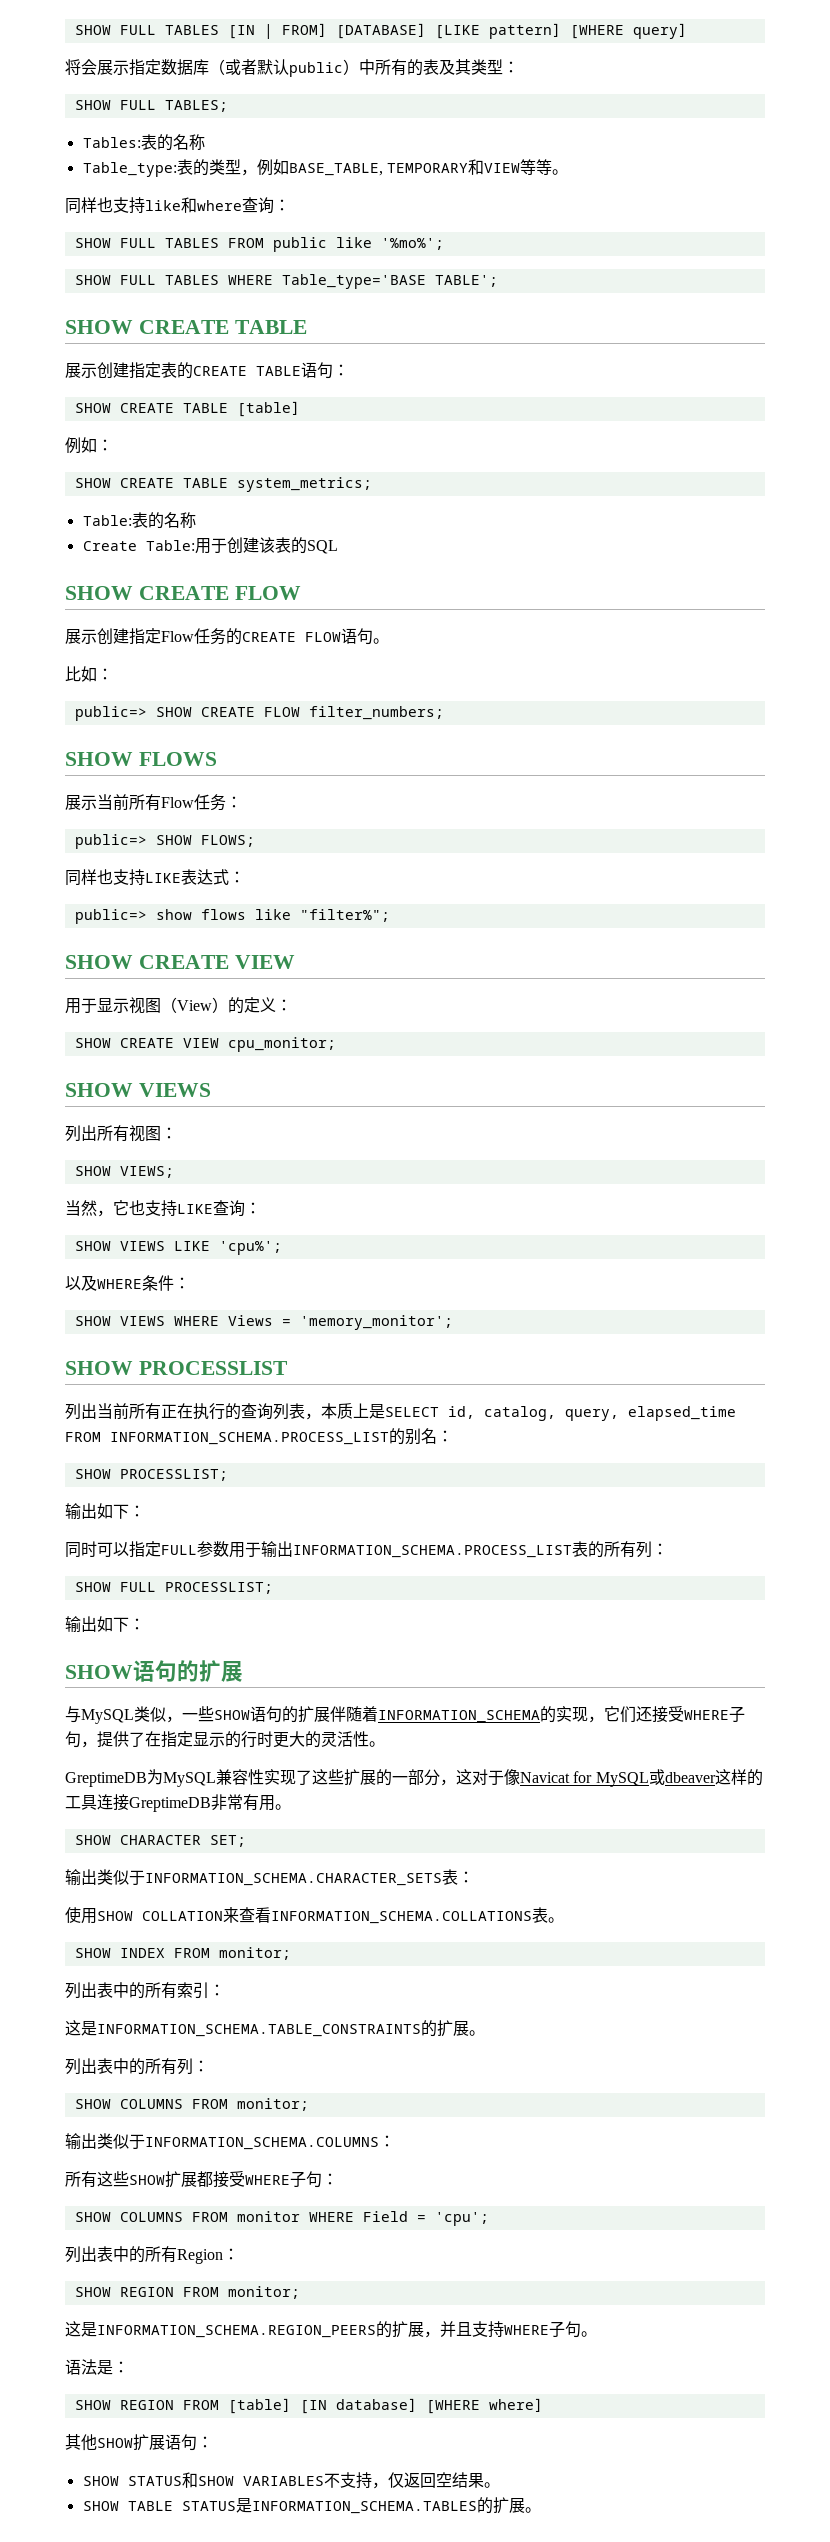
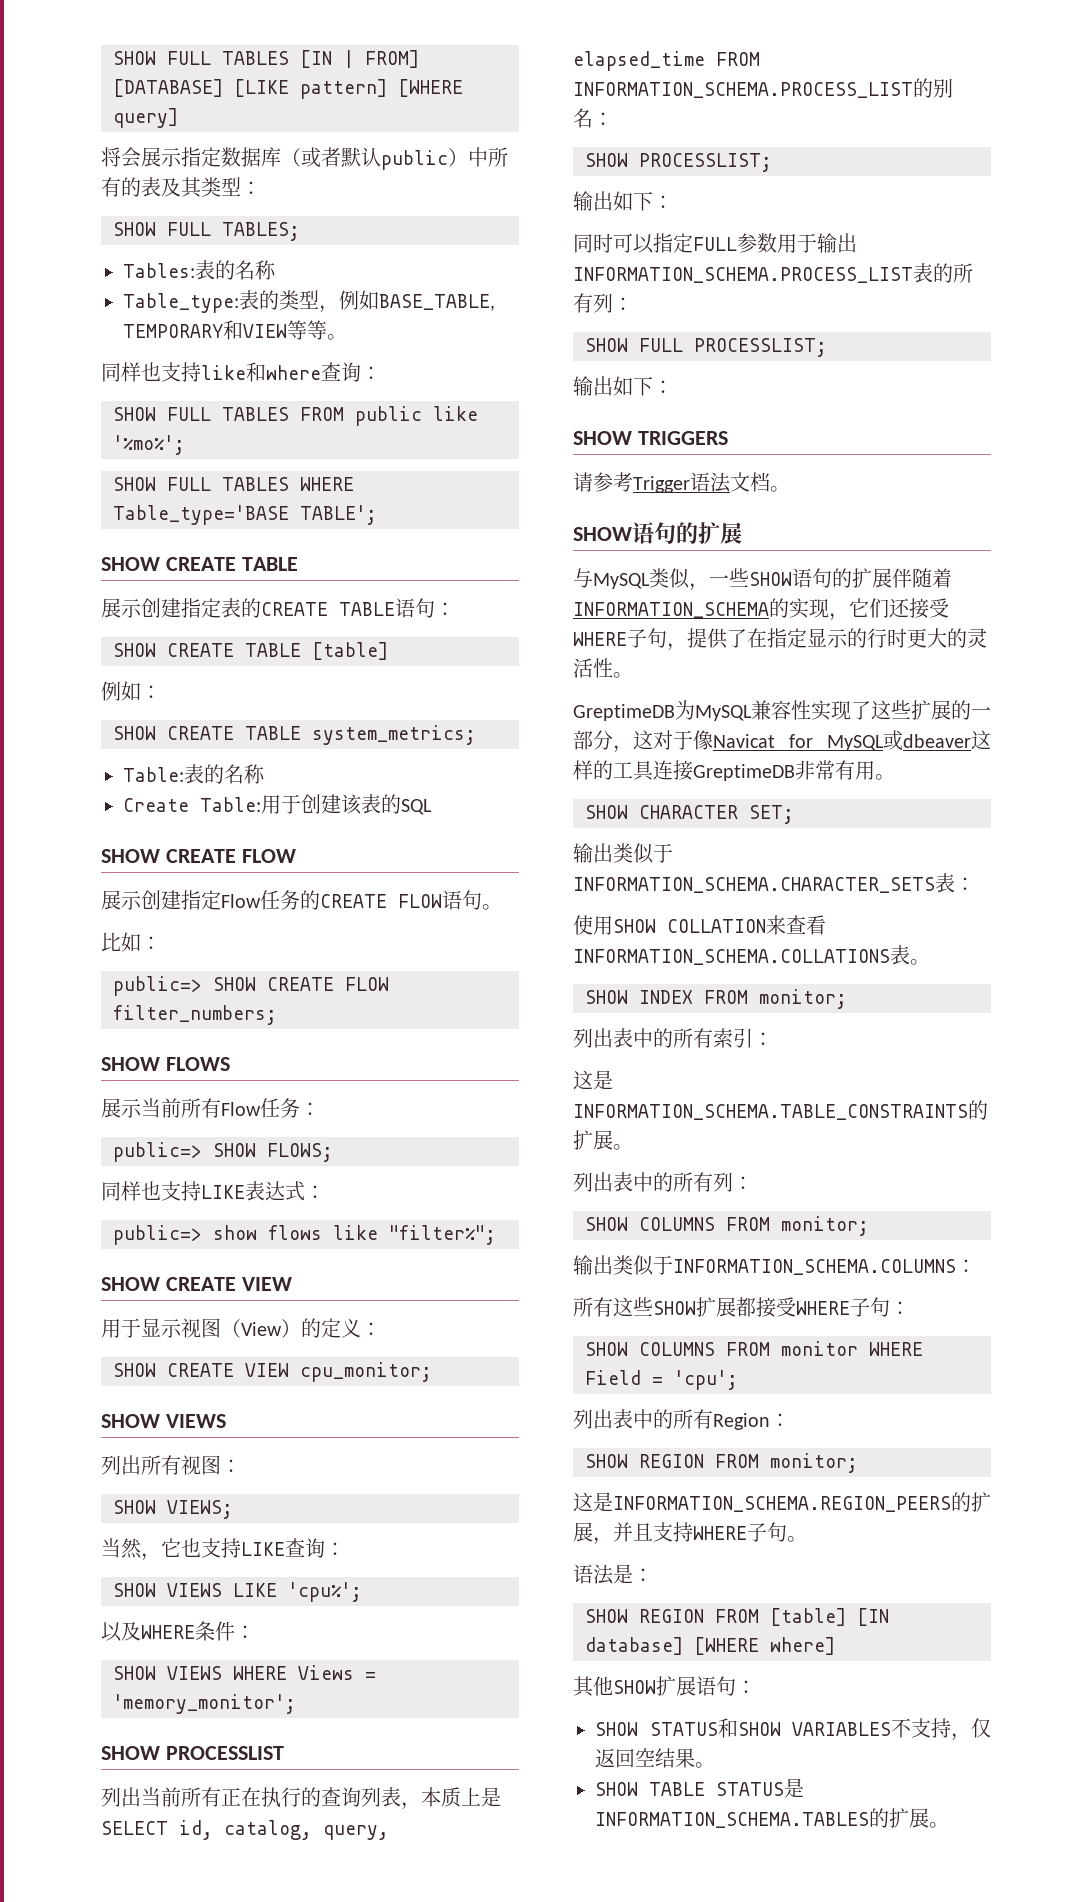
(145, 1624) none -> [573,431,728,445] [573,472,790,493] // SHOW TRIGGERS // 请参考Trigger语法文档。

